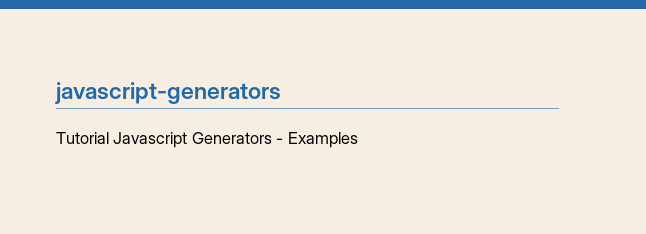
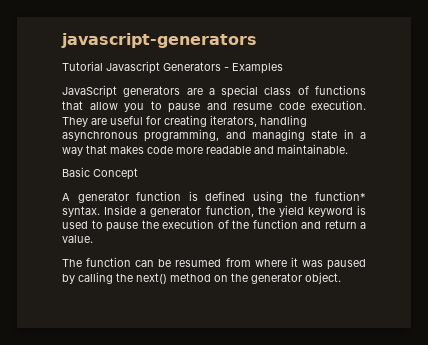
(358, 140) none -> [62,85,366,98] [62,100,366,113] [62,115,307,127] [62,129,366,142] [62,144,348,156] [62,167,138,180] [62,191,367,203] [62,205,366,217] [62,219,366,232] [62,235,93,243] [62,257,366,270] [62,272,341,284] // JavaScript generators are a special class of functions that allow you to pause and resume code execution. They are useful for creating iterators, handling asynchronous programming, and managing state in a way that makes code more readable and maintainable. // Basic Concept // A generator function is defined using the function* syntax. Inside a generator function, the yield keyword is used to pause the execution of the function and return a value. // The function can be resumed from where it was paused by calling the next() method on the generator object.

